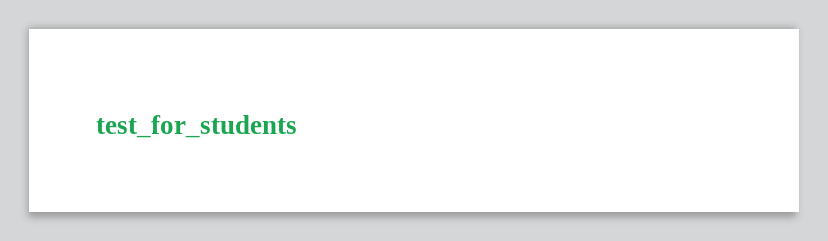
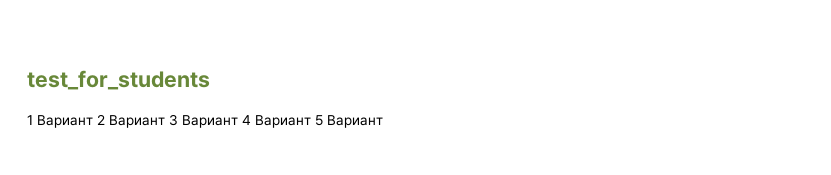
(297, 126) none -> [27,114,383,128] // 1 Вариант 2 Вариант 3 Вариант 4 Вариант 5 Вариант

